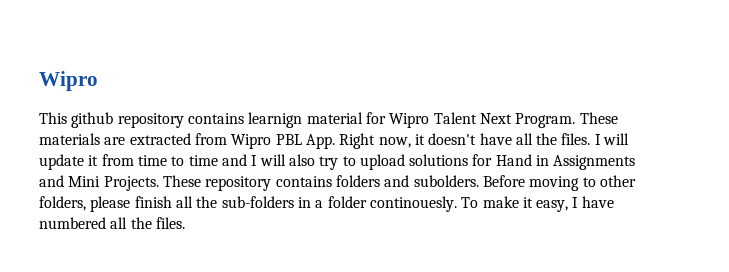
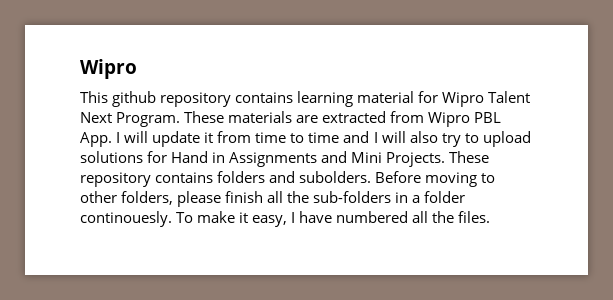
[248,112,303,128] learnign -> [297,91,354,107] learning
[339,133,591,149] Right now, it doesn't have all the files. -> (112, 139) none

